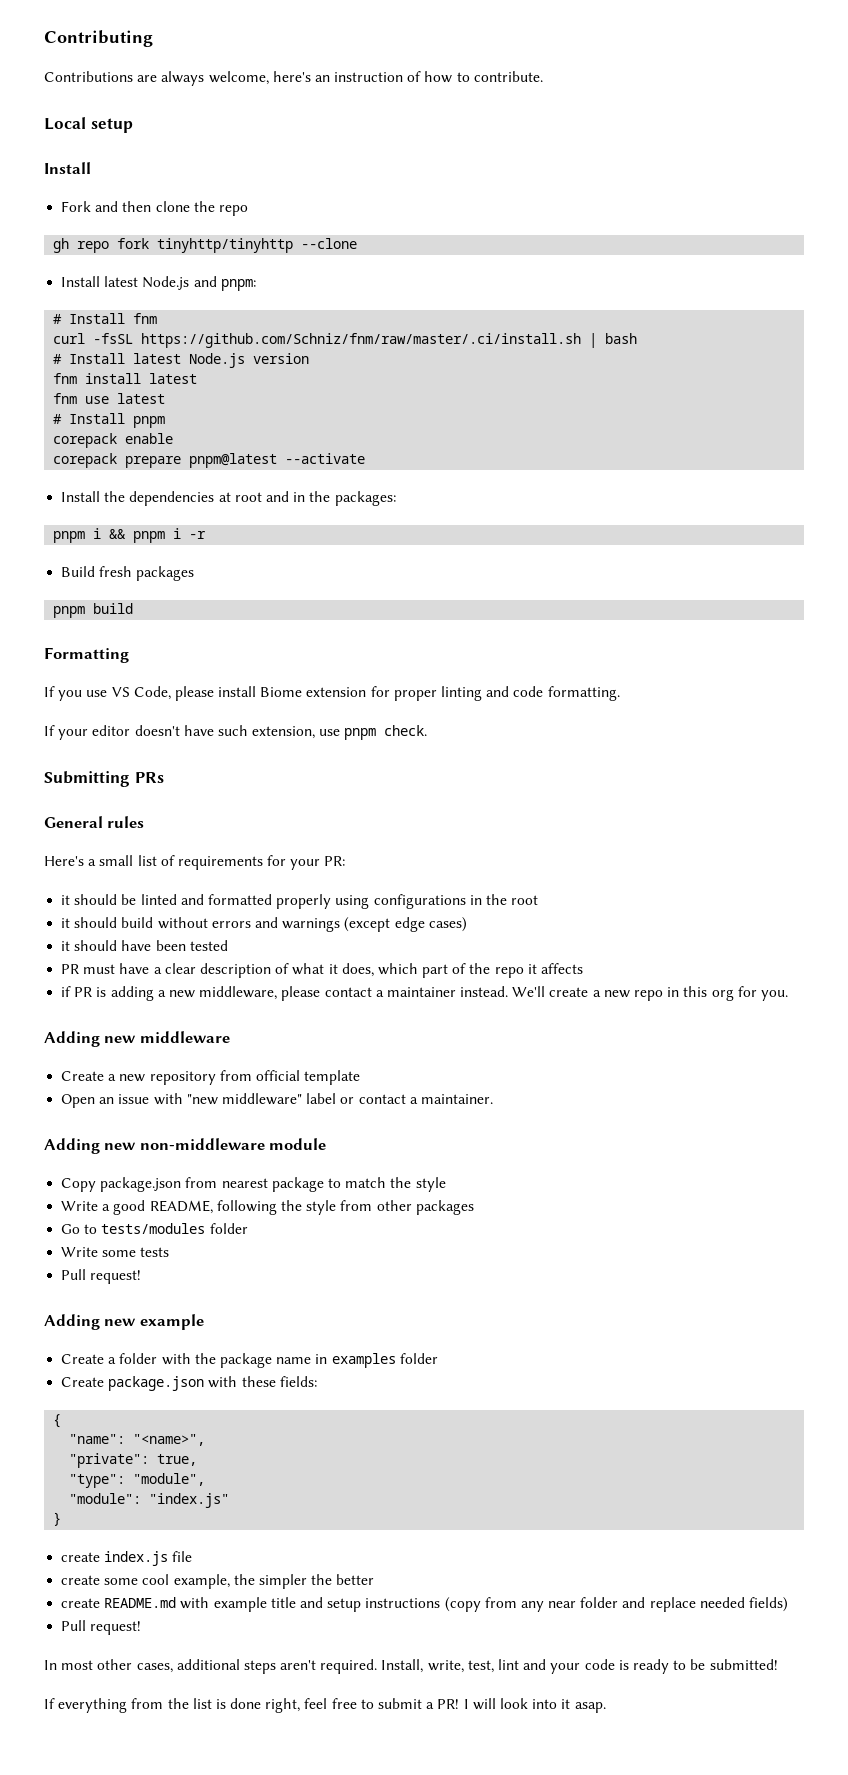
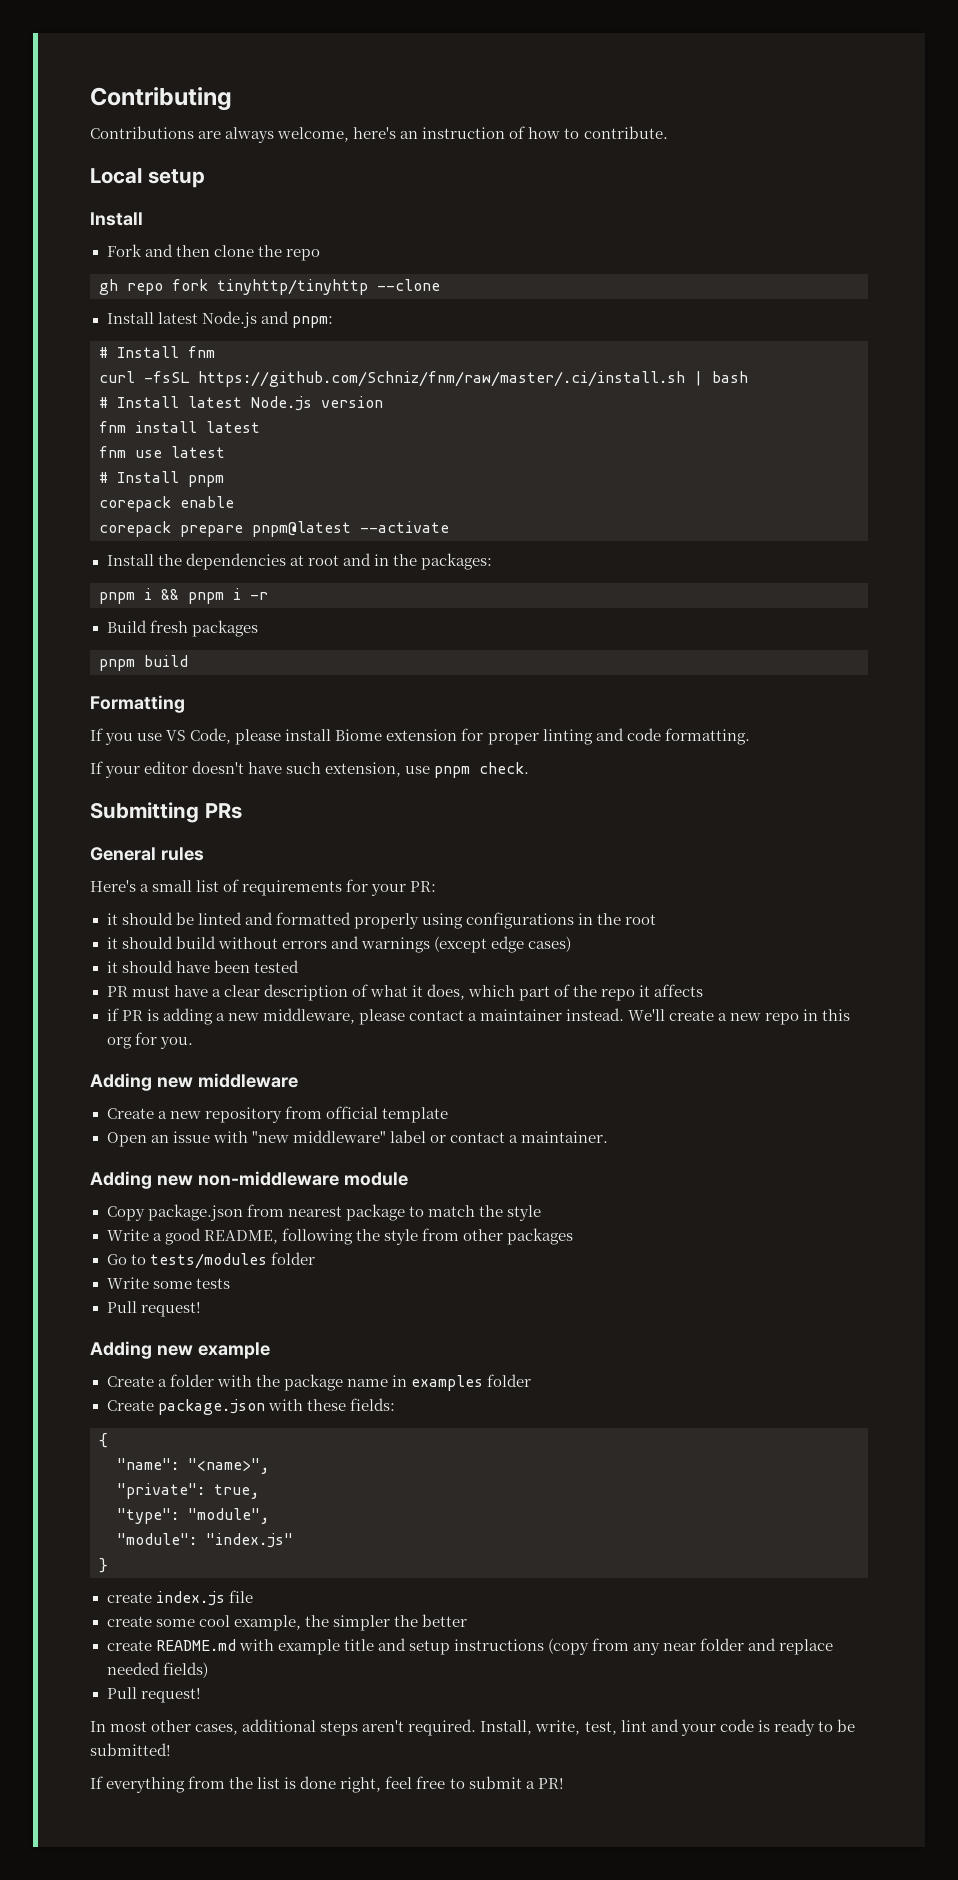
[463,1698,606,1713] I will look into it asap. -> (564, 1783) none

